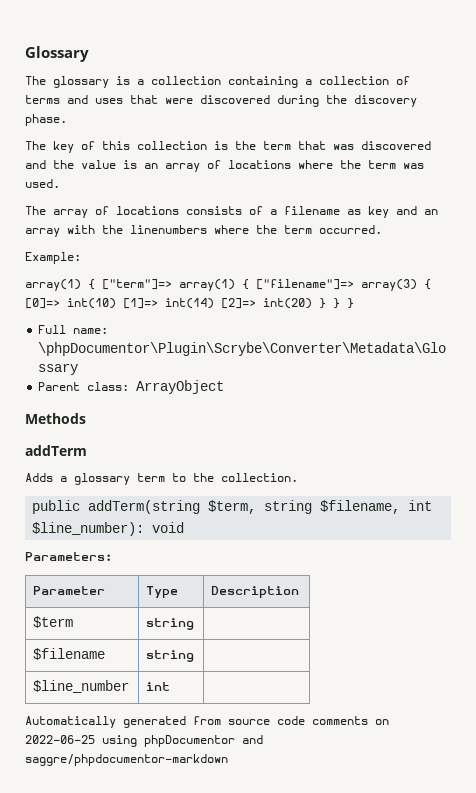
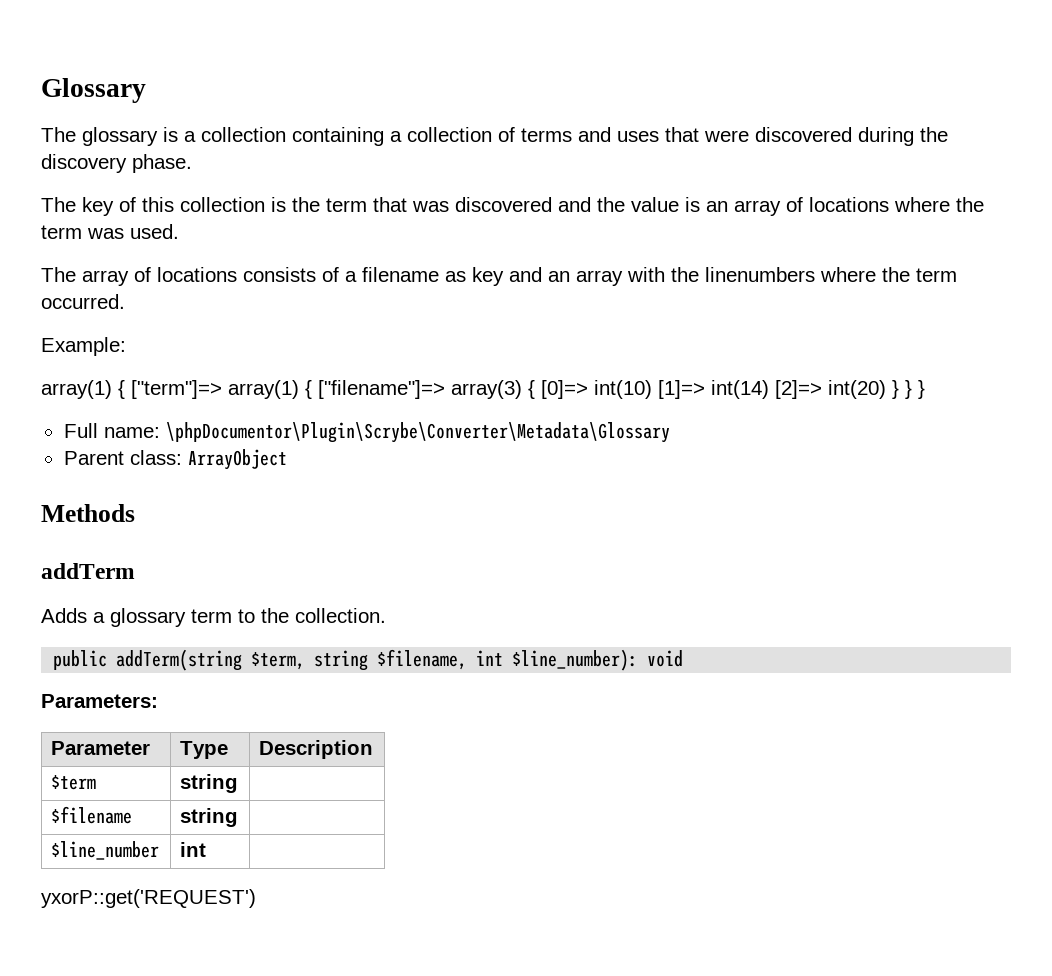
[25,716,389,728] [25,735,263,747] [25,754,228,766] Automatically generated from source code comments on 2022-06-25 using phpDocumentor and saggre/phpdocumentor-markdown -> [41,889,256,908] yxorP::get('REQUEST')

